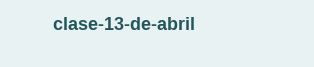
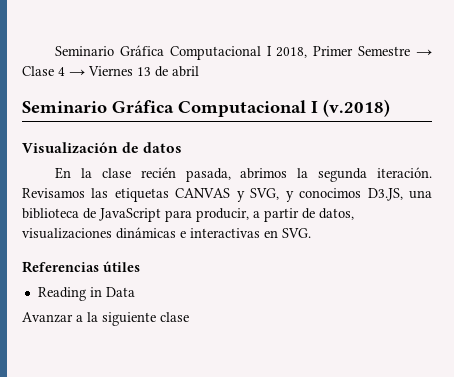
[53,17,195,30] clase-13-de-abril -> [55,45,432,60] [22,66,199,77] [22,99,390,117] [22,142,183,154] [55,167,433,182] [22,188,433,202] [22,208,354,222] [22,227,311,239] [22,261,140,273] [37,287,135,301] [22,312,189,326] Seminario Gráfica Computacional I 2018, Primer Semestre → Clase 4 → Viernes 13 de abril // Seminario Gráfica Computacional I (v.2018) // Visualización de datos // En la clase recién pasada, abrimos la segunda iteración. Revisamos las etiquetas CANVAS y SVG, y conocimos D3.JS, una biblioteca de JavaScript para producir, a partir de datos, visualizaciones dinámicas e interactivas en SVG. // Referencias útiles // Reading in Data // Avanzar a la siguiente clase

